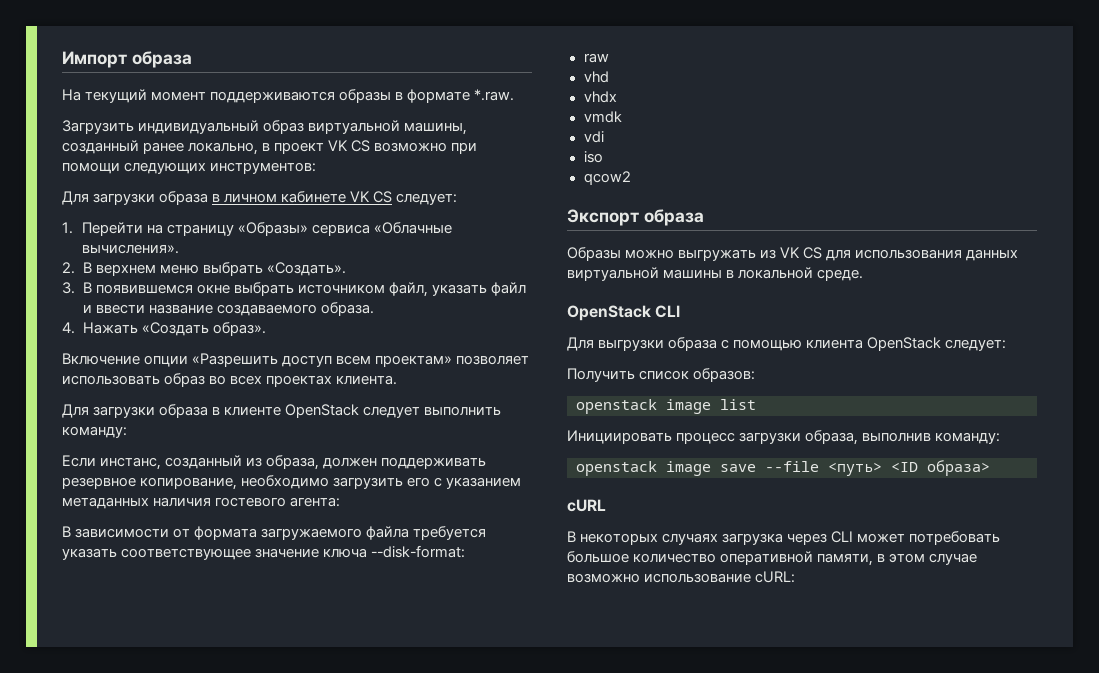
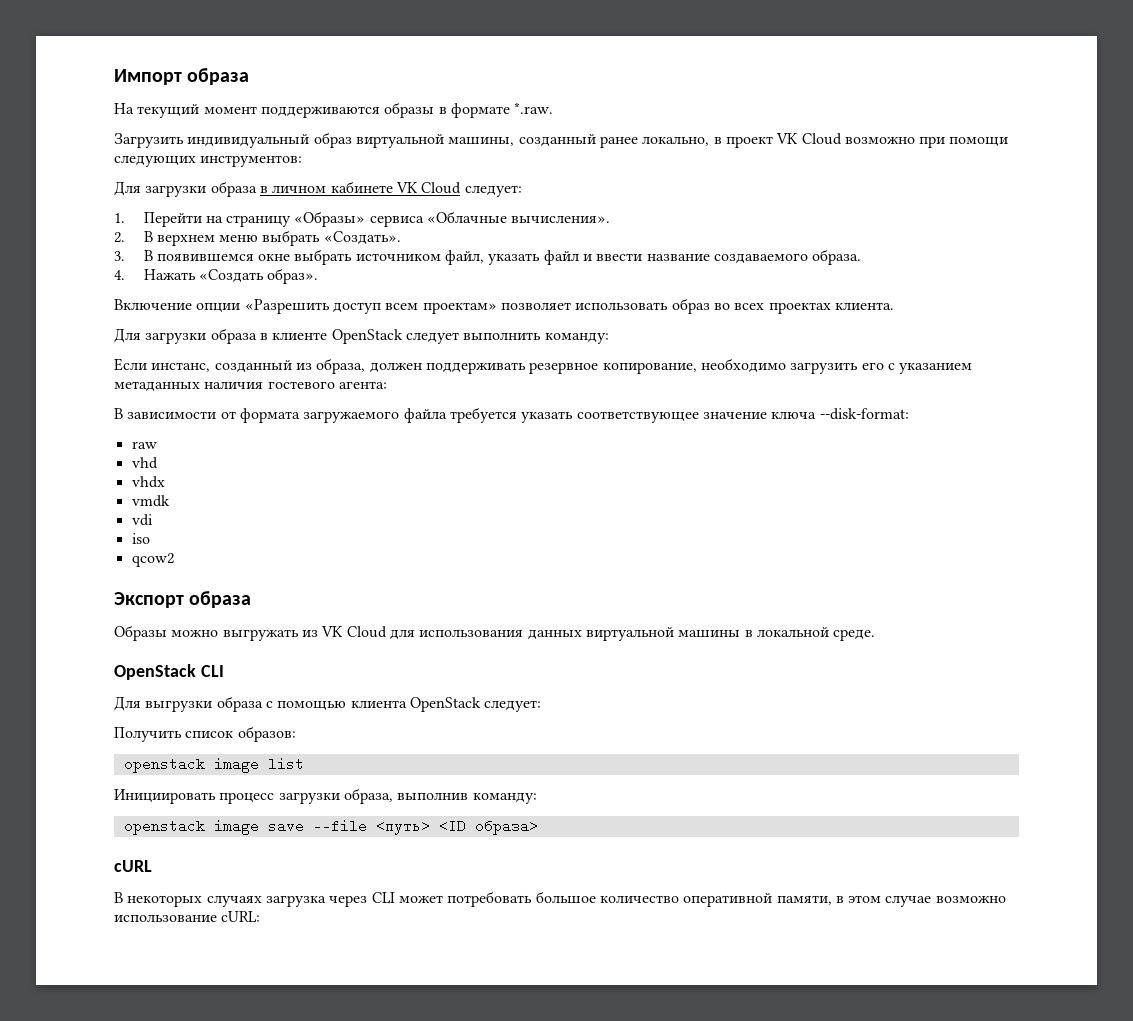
[351,140,371,152] CS -> [801,133,842,145] Cloud
[373,191,393,203] CS -> [421,182,462,194] Cloud
[803,247,823,259] CS -> [346,626,387,638] Cloud

